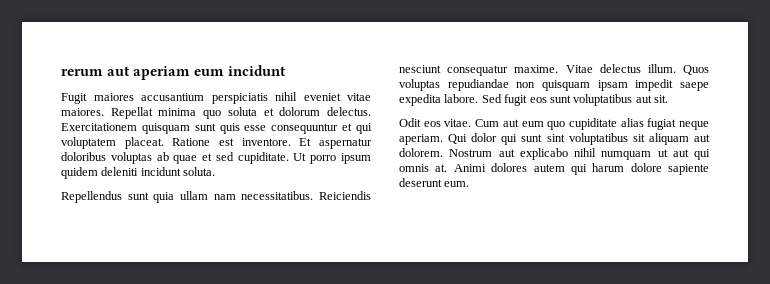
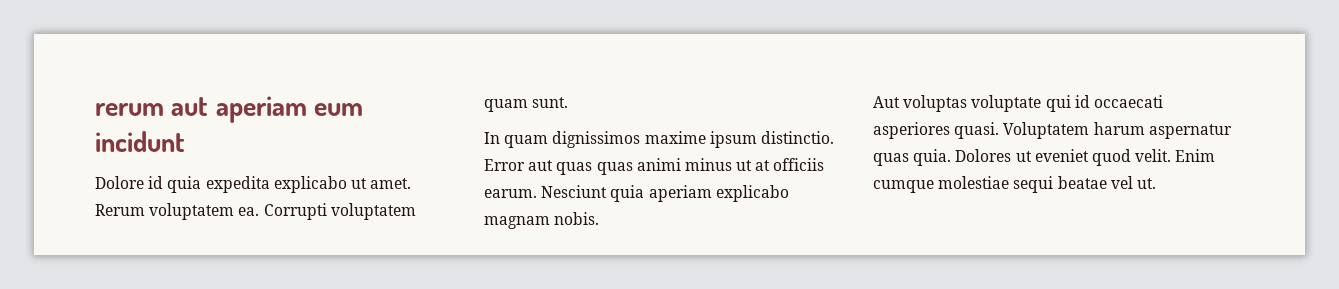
[61,92,371,104] [61,107,372,119] [61,123,372,134] [61,137,372,149] [61,152,371,164] [61,167,216,179] [61,191,371,203] [399,64,709,76] [399,79,709,91] [399,94,668,106] [399,118,709,130] [399,133,710,145] [399,148,710,160] [399,163,709,175] [399,178,470,187] Fugit maiores accusantium perspiciatis nihil eveniet vitae maiores. Repellat minima quo soluta et dolorum delectus. Exercitationem quisquam sunt quis esse consequuntur et qui voluptatem placeat. Ratione est inventore. Et aspernatur doloribus voluptas ab quae et sed cupiditate. Ut porro ipsum quidem deleniti incidunt soluta. // Repellendus sunt quia ullam nam necessitatibus. Reiciendis nesciunt consequatur maxime. Vitae delectus illum. Quos voluptas repudiandae non quisquam ipsam impedit saepe expedita labore. Sed fugit eos sunt voluptatibus aut sit. // Odit eos vitae. Cum aut eum quo cupiditate alias fugiat neque aperiam. Qui dolor qui sunt sint voluptatibus sit aliquam aut dolorem. Nostrum aut explicabo nihil numquam ut aut qui omnis at. Animi dolores autem qui harum dolore sapiente deserunt eum. -> [95,176,412,193] [95,203,416,220] [484,97,569,112] [484,131,834,148] [484,158,825,175] [484,185,789,202] [484,212,600,229] [873,95,1163,112] [873,122,1232,139] [873,149,1216,166] [873,176,1156,193] Dolore id quia expedita explicabo ut amet. Rerum voluptatem ea. Corrupti voluptatem quam sunt. // In quam dignissimos maxime ipsum distinctio. Error aut quas quas animi minus ut at officiis earum. Nesciunt quia aperiam explicabo magnam nobis. // Aut voluptas voluptate qui id occaecati asperiores quasi. Voluptatem harum aspernatur quas quia. Dolores ut eveniet quod velit. Enim cumque molestiae sequi beatae vel ut.

